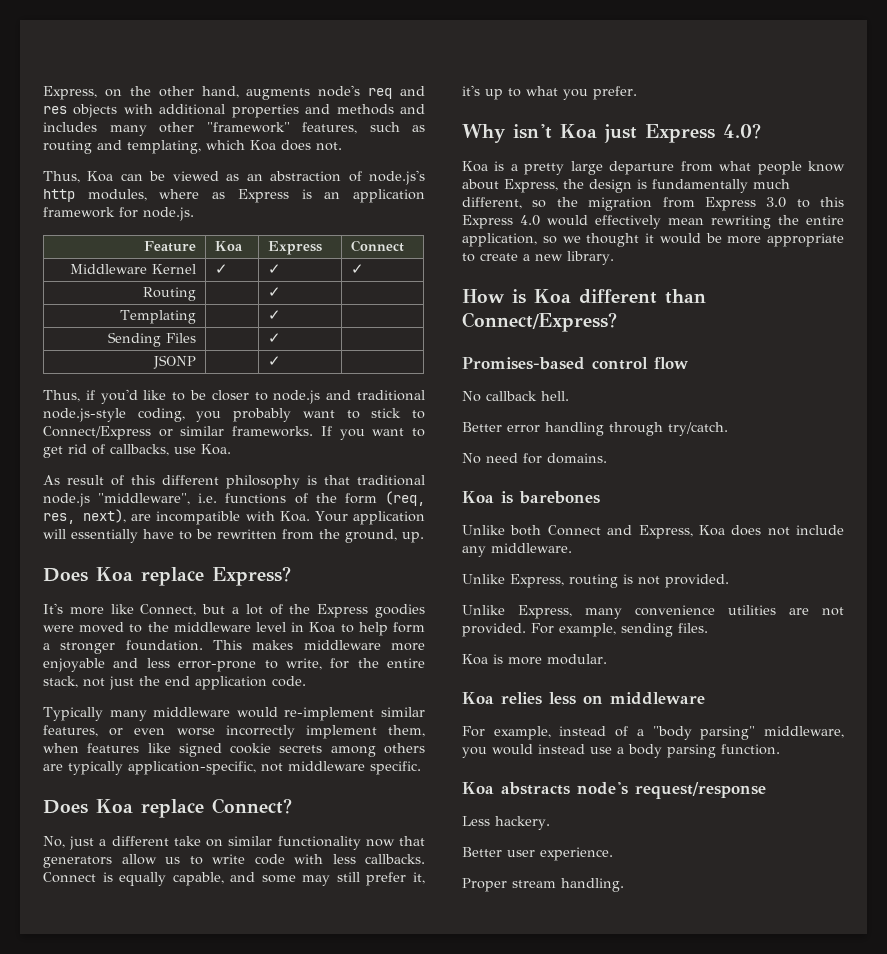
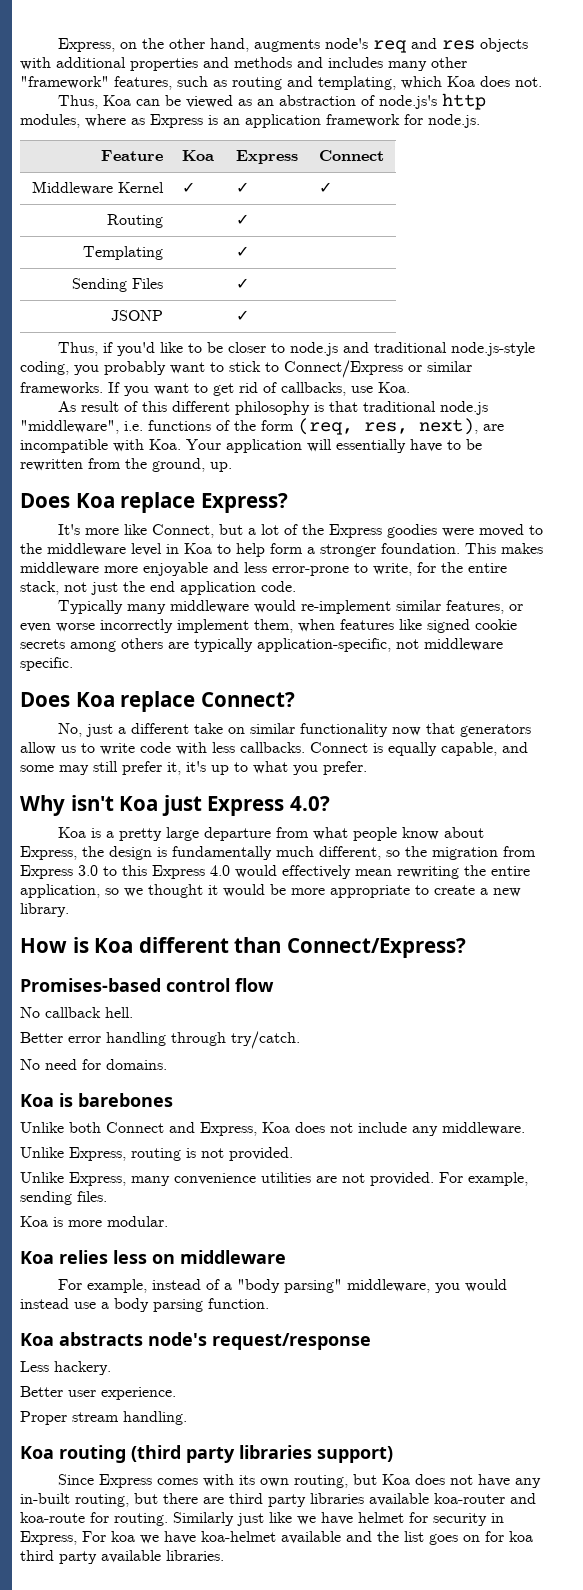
(624, 885) none -> [20,1445,393,1463] [57,1474,541,1488] [20,1493,536,1507] [20,1512,504,1526] [20,1531,533,1545] [20,1550,224,1564] // Koa routing (third party libraries support) // Since Express comes with its own routing, but Koa does not have any in-built routing, but there are third party libraries available koa-router and koa-route for routing. Similarly just like we have helmet for security in Express, For koa we have koa-helmet available and the list goes on for koa third party available libraries.

